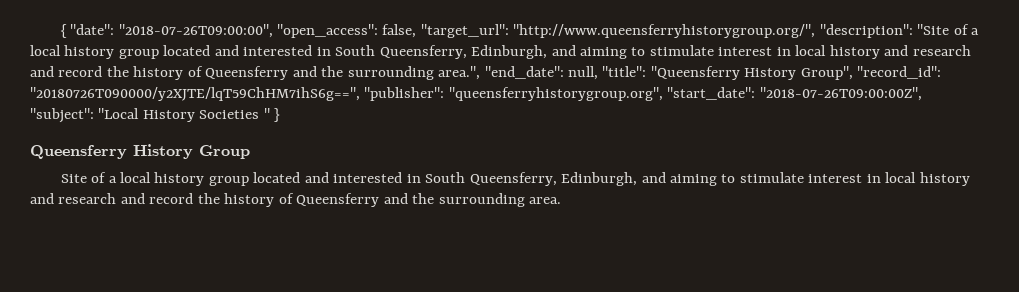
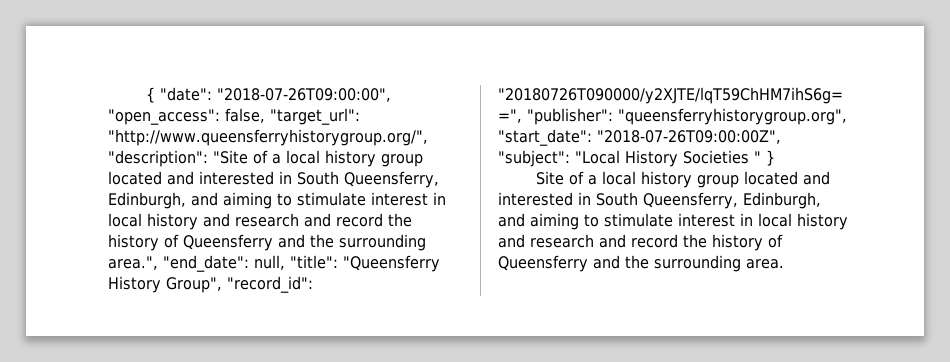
[30,144,250,159] // Queensferry History Group -> (775, 158) none

